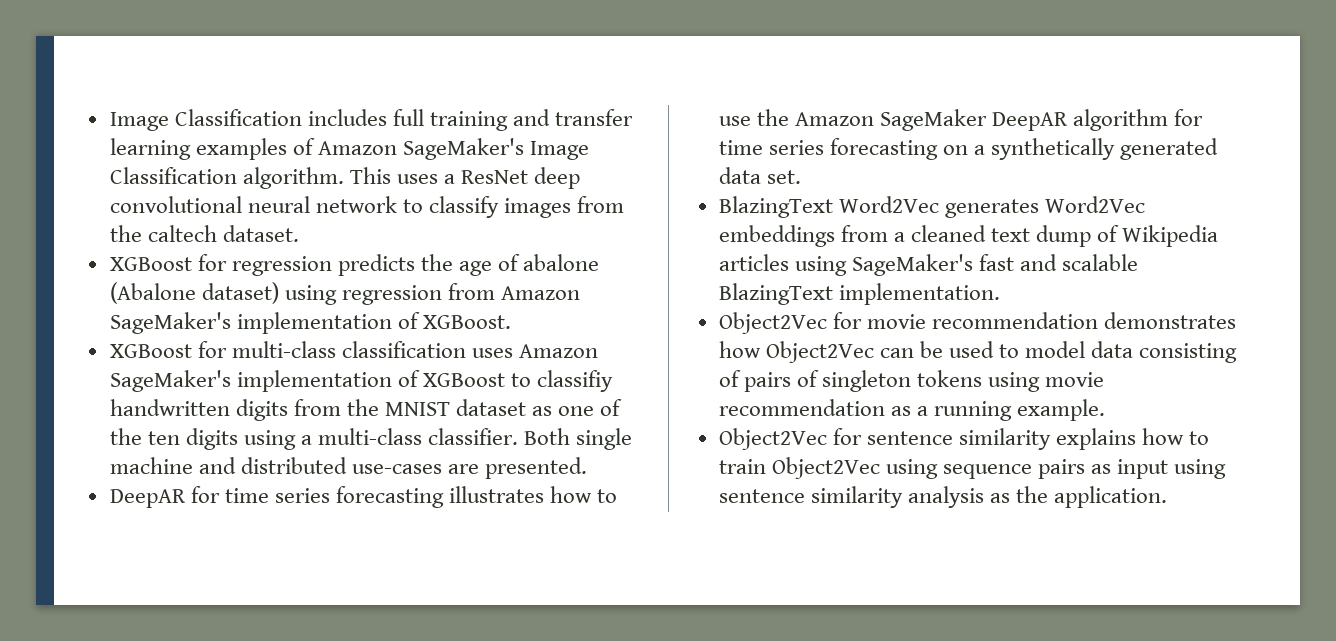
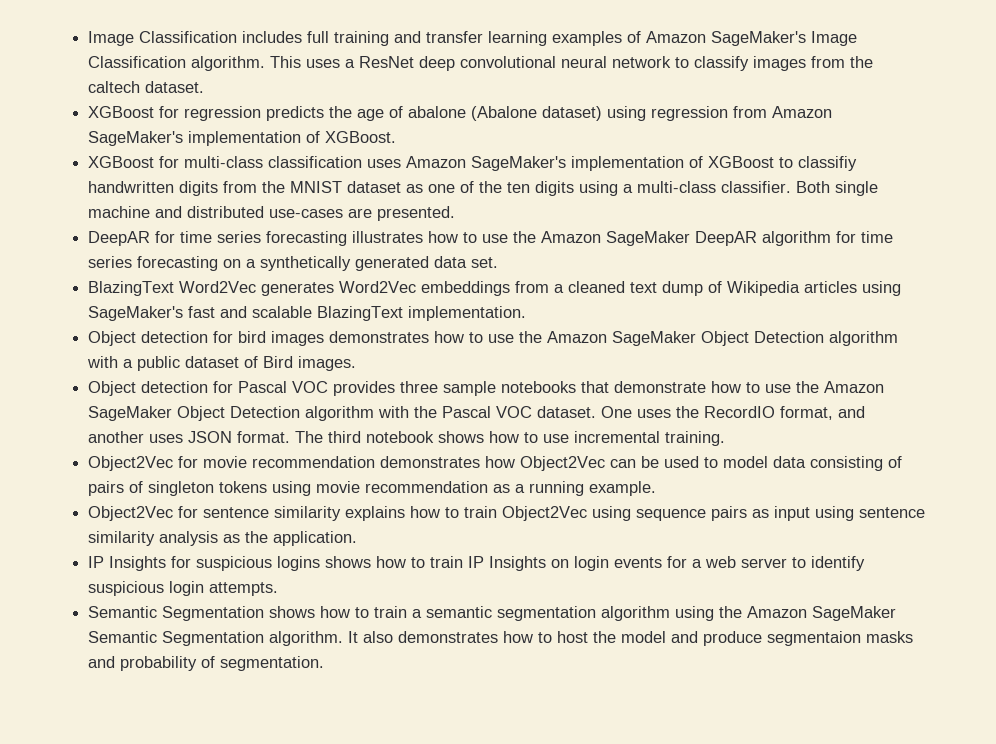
(1000, 294) none -> [88,331,899,346] [87,356,357,371] [88,381,885,396] [88,406,866,421] [88,431,726,446] // Object detection for bird images demonstrates how to use the Amazon SageMaker Object Detection algorithm with a public dataset of Bird images. // Object detection for Pascal VOC provides three sample notebooks that demonstrate how to use the Amazon SageMaker Object Detection algorithm with the Pascal VOC dataset. One uses the RecordIO format, and another uses JSON format. The third notebook shows how to use incremental training.
(1168, 497) none -> [88,556,866,571] [88,581,279,596] [88,606,897,621] [88,631,914,646] [88,656,325,671] // IP Insights for suspicious logins shows how to train IP Insights on login events for a web server to identify suspicious login attempts. // Semantic Segmentation shows how to train a semantic segmentation algorithm using the Amazon SageMaker Semantic Segmentation algorithm. It also demonstrates how to host the model and produce segmentaion masks and probability of segmentation.

